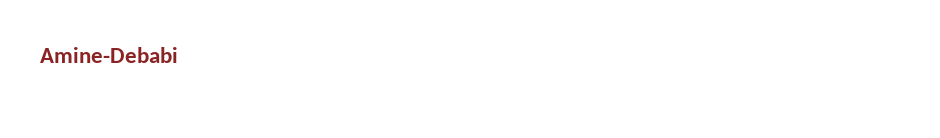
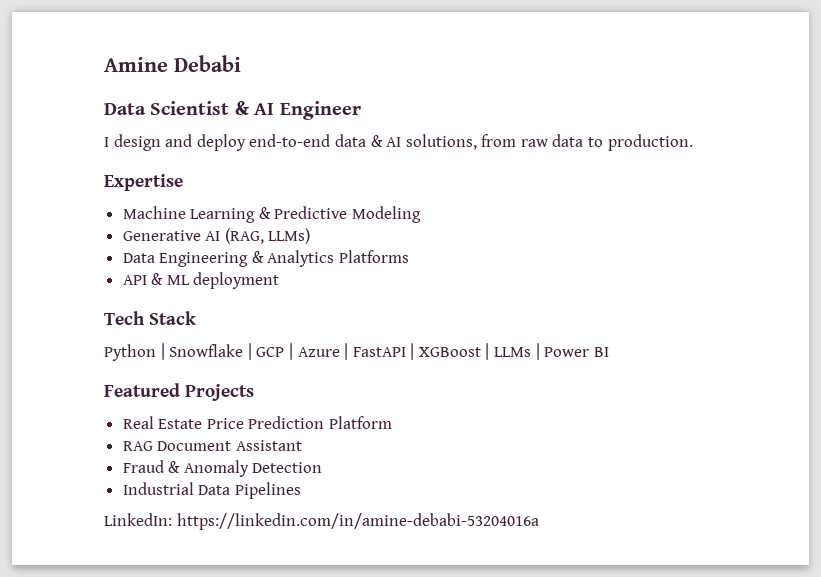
[40,47,178,63] Amine-Debabi -> [104,55,241,72] [104,101,361,120] [104,134,693,151] [104,174,183,191] [122,206,422,223] [122,228,311,244] [122,250,410,267] [122,272,280,289] [104,311,196,325] [104,343,609,361] [104,383,254,401] [122,416,393,429] [122,440,302,451] [122,460,323,477] [122,482,301,499] [104,513,539,530] Amine Debabi // Data Scientist & AI Engineer // I design and deploy end-to-end data & AI solutions, from raw data to production. // Expertise // Machine Learning & Predictive Modeling // Generative AI (RAG, LLMs) // Data Engineering & Analytics Platforms // API & ML deployment // Tech Stack // Python | Snowflake | GCP | Azure | FastAPI | XGBoost | LLMs | Power BI // Featured Projects // Real Estate Price Prediction Platform // RAG Document Assistant // Fraud & Anomaly Detection // Industrial Data Pipelines // LinkedIn: https://linkedin.com/in/amine-debabi-53204016a

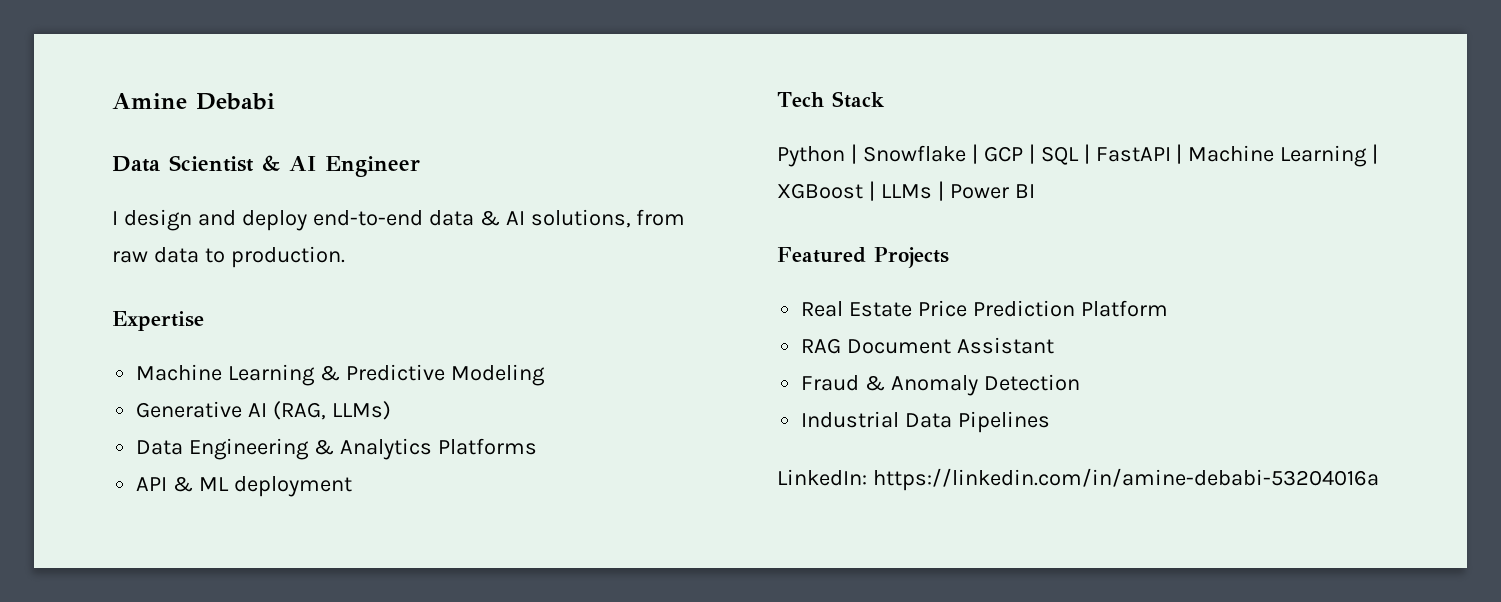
[297,347,340,357] Azure -> [1040,146,1079,165] SQL
(415, 351) none -> [1188,144,1379,167] Machine Learning |

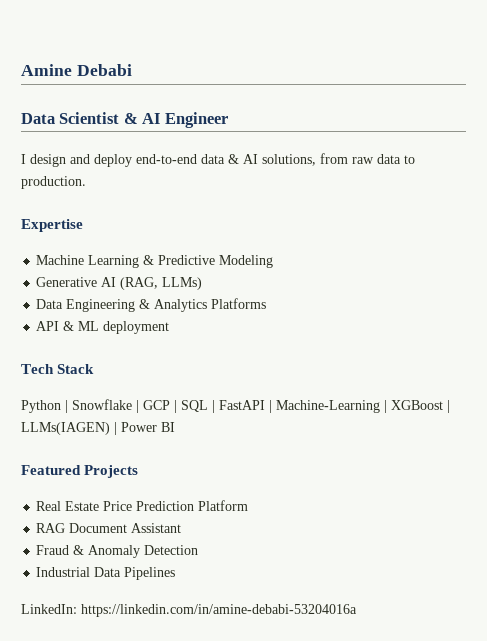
[1188,145,1368,167] Machine Learning -> [276,400,380,413] Machine-Learning
[880,184,932,199] LLMs -> [21,422,110,435] LLMs(IAGEN)

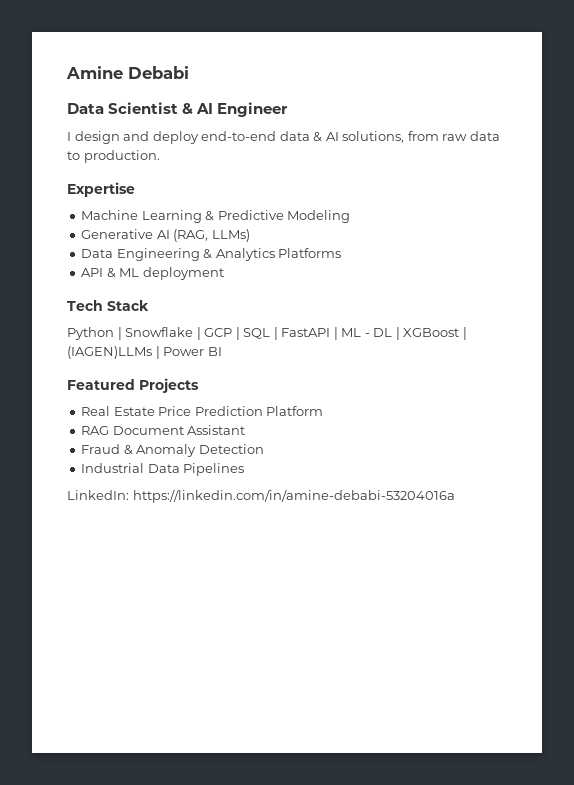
[276,400,380,413] Machine-Learning -> [341,328,393,337] ML - DL
[21,422,110,435] LLMs(IAGEN) -> [67,346,152,359] (IAGEN)LLMs

